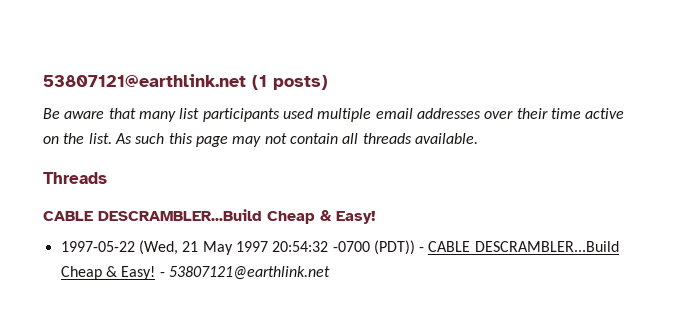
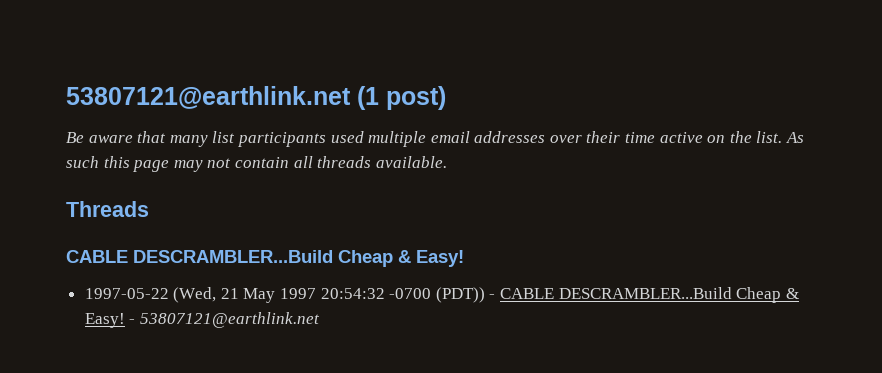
[273,75,328,90] posts) -> [386,86,446,110] post)

